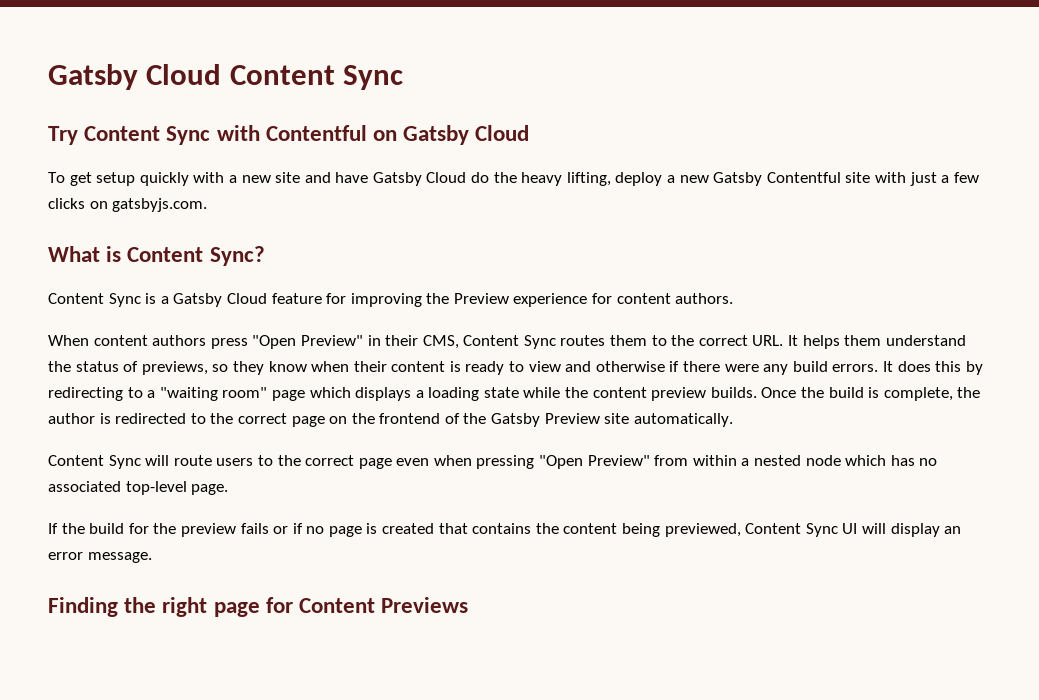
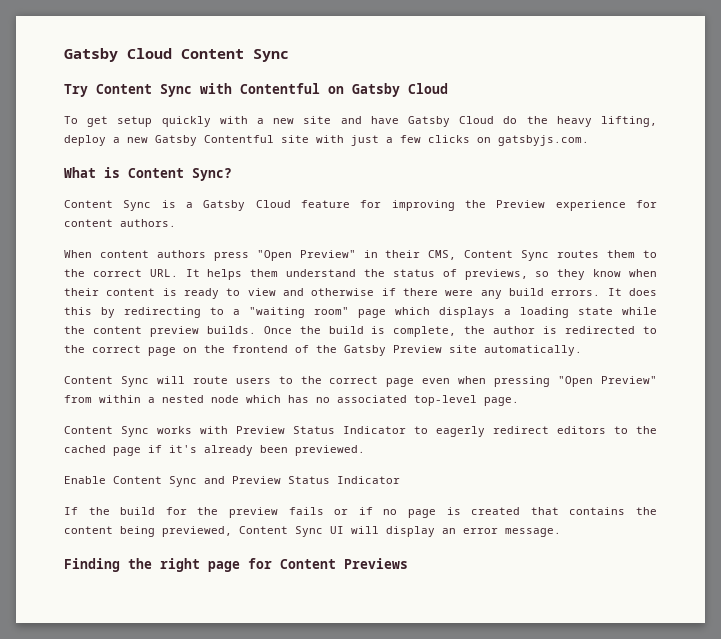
(229, 489) none -> [64,426,657,437] [64,445,365,456] [64,476,400,487] // Content Sync works with Preview Status Indicator to eagerly redirect editors to the cached page if it's already been previewed. // Enable Content Sync and Preview Status Indicator

